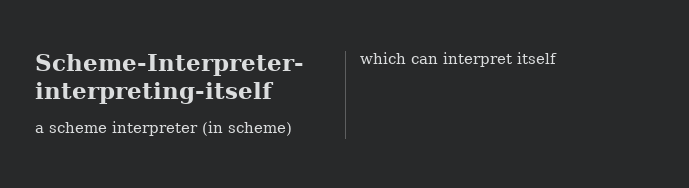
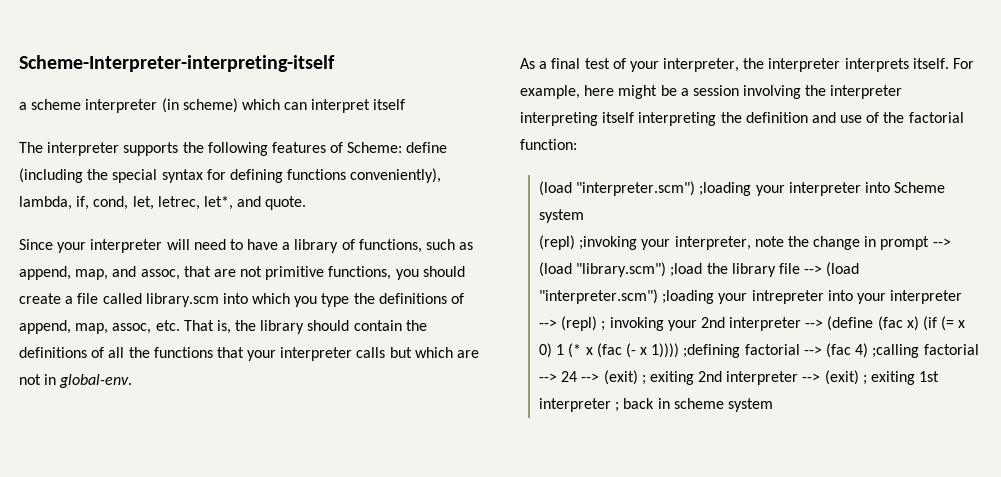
(557, 58) none -> [19,142,448,156] [19,168,442,183] [19,196,307,210] [19,239,474,253] [19,266,465,280] [19,293,465,307] [19,320,427,334] [19,347,480,361] [19,374,133,388] [520,58,975,72] [520,85,903,99] [520,112,964,126] [520,139,577,150] [538,181,946,196] [538,209,584,223] [538,235,951,250] [538,262,860,277] [538,289,963,304] [538,316,966,331] [538,343,979,358] [538,370,940,385] [538,398,773,412] // The interpreter supports the following features of Scheme: define (including the special syntax for defining functions conveniently), lambda, if, cond, let, letrec, let*, and quote. // Since your interpreter will need to have a library of functions, such as append, map, and assoc, that are not primitive functions, you should create a file called library.scm into which you type the definitions of append, map, assoc, etc. That is, the library should contain the definitions of all the functions that your interpreter calls but which are not in global-env. // As a final test of your interpreter, the interpreter interprets itself. For example, here might be a session involving the interpreter interpreting itself interpreting the definition and use of the factorial function: // (load "interpreter.scm") ;loading your interpreter into Scheme system // (repl) ;invoking your interpreter, note the change in prompt --> (load "library.scm") ;load the library file --> (load "interpreter.scm") ;loading your intrepreter into your interpreter --> (repl) ; invoking your 2nd interpreter --> (define (fac x) (if (= x 0) 1 (* x (fac (- x 1)))) ;defining factorial --> (fac 4) ;calling factorial --> 24 --> (exit) ; exiting 2nd interpreter --> (exit) ; exiting 1st interpreter ; back in scheme system

